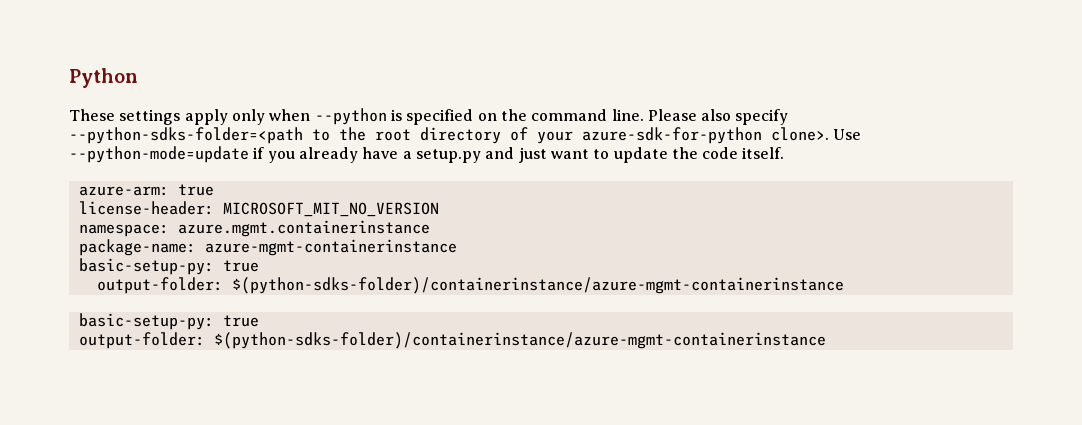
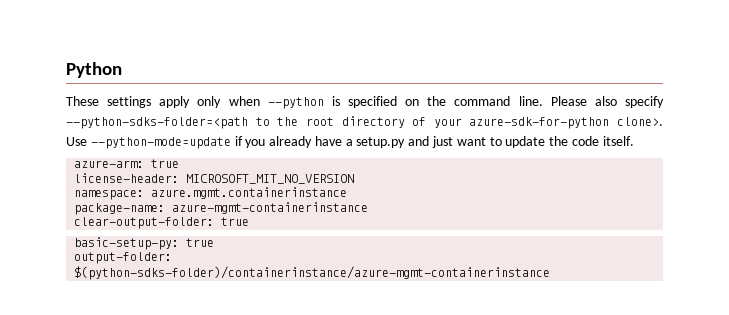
[78,258,259,275] [96,277,844,294] basic-setup-py: true // output-folder: $(python-sdks-folder)/containerinstance/azure-mgmt-containerinstance -> [74,217,250,229] clear-output-folder: true

